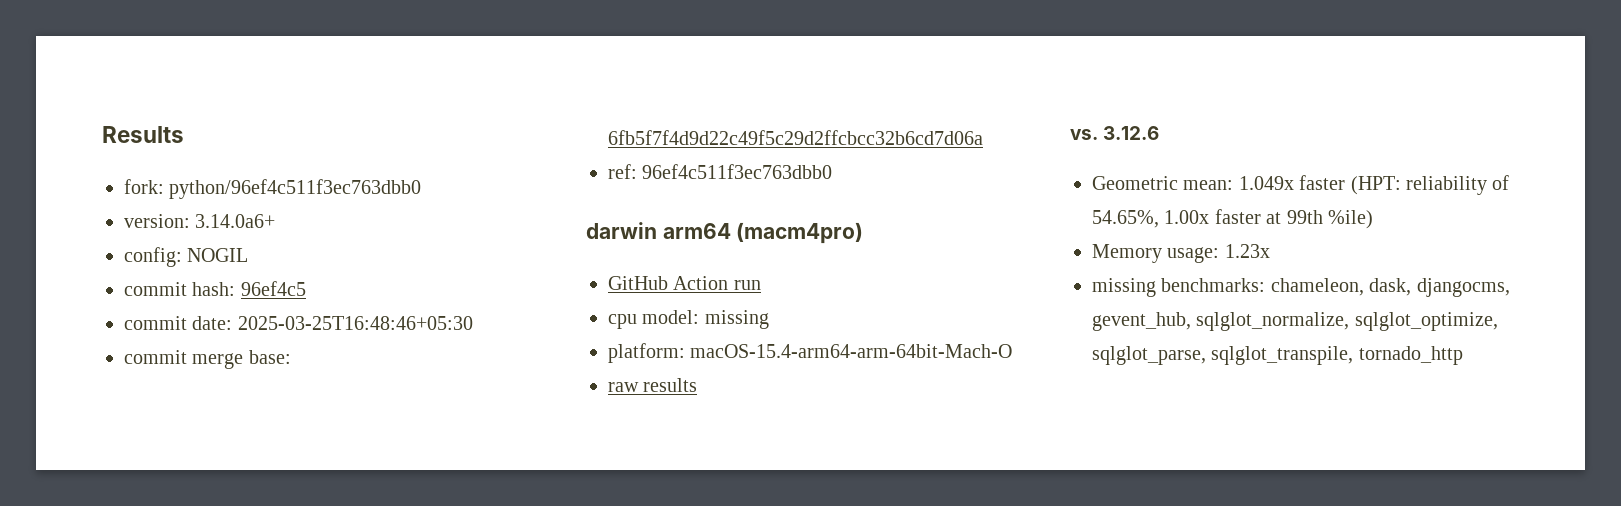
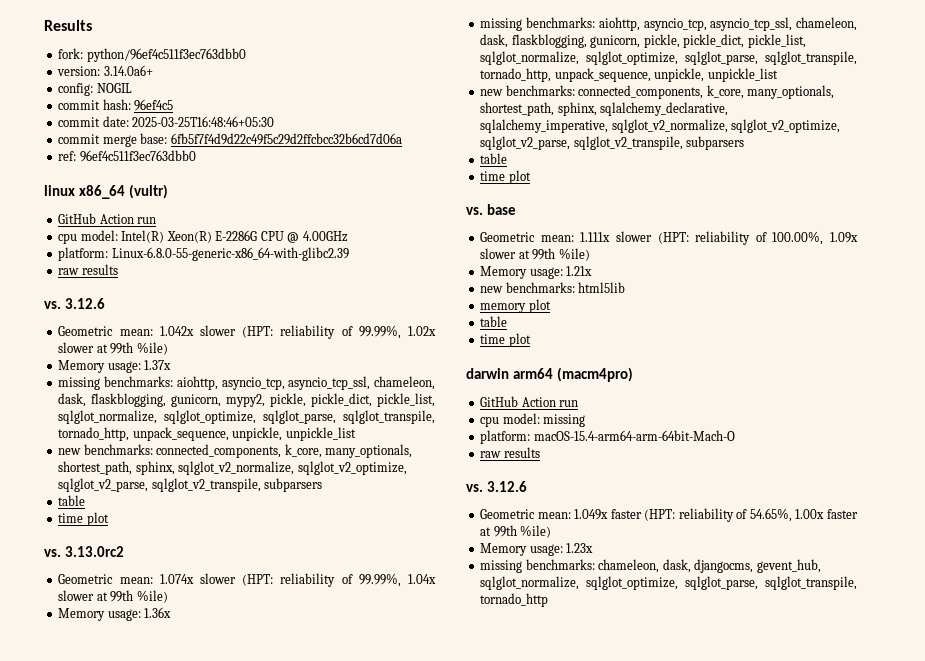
(833, 171) none -> [44,184,169,199] [58,213,157,224] [58,230,348,244] [58,247,349,261] [58,264,118,275] [44,298,105,309] [58,325,436,339] [58,342,168,355] [58,360,172,373] [58,376,435,390] [58,393,435,407] [58,410,435,424] [58,427,356,441] [58,444,413,458] [58,461,407,475] [58,478,323,492] [58,495,86,506] [58,512,109,526] [44,546,124,557] [58,573,436,587] [58,590,168,603] [58,607,172,621] [480,17,857,31] [480,34,806,48] [480,51,857,65] [480,68,778,82] [480,85,835,99] [480,102,729,116] [480,119,841,133] [480,136,745,150] [480,153,508,164] [480,170,531,184] [466,204,516,215] [480,231,858,245] [480,248,590,261] [480,266,593,279] [480,282,626,293] [480,299,551,313] [480,316,508,327] [480,333,531,347] // linux x86_64 (vultr) // GitHub Action run // cpu model: Intel(R) Xeon(R) E-2286G CPU @ 4.00GHz // platform: Linux-6.8.0-55-generic-x86_64-with-glibc2.39 // raw results // vs. 3.12.6 // Geometric mean: 1.042x slower (HPT: reliability of 99.99%, 1.02x slower at 99th %ile) // Memory usage: 1.37x // missing benchmarks: aiohttp, asyncio_tcp, asyncio_tcp_ssl, chameleon, dask, flaskblogging, gunicorn, mypy2, pickle, pickle_dict, pickle_list, sqlglot_normalize, sqlglot_optimize, sqlglot_parse, sqlglot_transpile, tornado_http, unpack_sequence, unpickle, unpickle_list // new benchmarks: connected_components, k_core, many_optionals, shortest_path, sphinx, sqlglot_v2_normalize, sqlglot_v2_optimize, sqlglot_v2_parse, sqlglot_v2_transpile, subparsers // table // time plot // vs. 3.13.0rc2 // Geometric mean: 1.074x slower (HPT: reliability of 99.99%, 1.04x slower at 99th %ile) // Memory usage: 1.36x // missing benchmarks: aiohttp, asyncio_tcp, asyncio_tcp_ssl, chameleon, dask, flaskblogging, gunicorn, pickle, pickle_dict, pickle_list, sqlglot_normalize, sqlglot_optimize, sqlglot_parse, sqlglot_transpile, tornado_http, unpack_sequence, unpickle, unpickle_list // new benchmarks: connected_components, k_core, many_optionals, shortest_path, sphinx, sqlalchemy_declarative, sqlalchemy_imperative, sqlglot_v2_normalize, sqlglot_v2_optimize, sqlglot_v2_parse, sqlglot_v2_transpile, subparsers // table // time plot // vs. base // Geometric mean: 1.111x slower (HPT: reliability of 100.00%, 1.09x slower at 99th %ile) // Memory usage: 1.21x // new benchmarks: html5lib // memory plot // table // time plot

